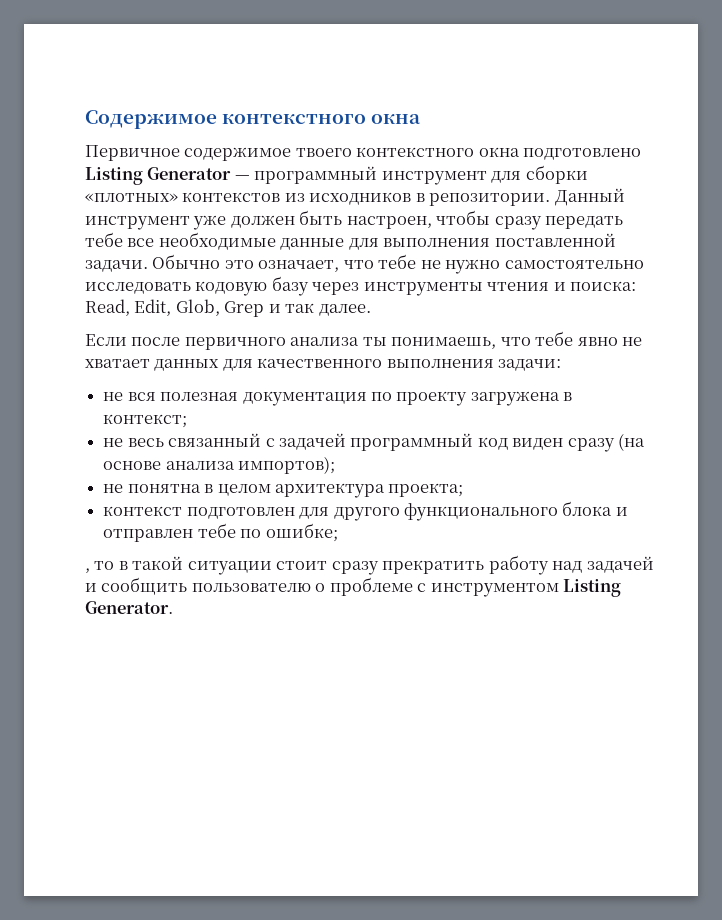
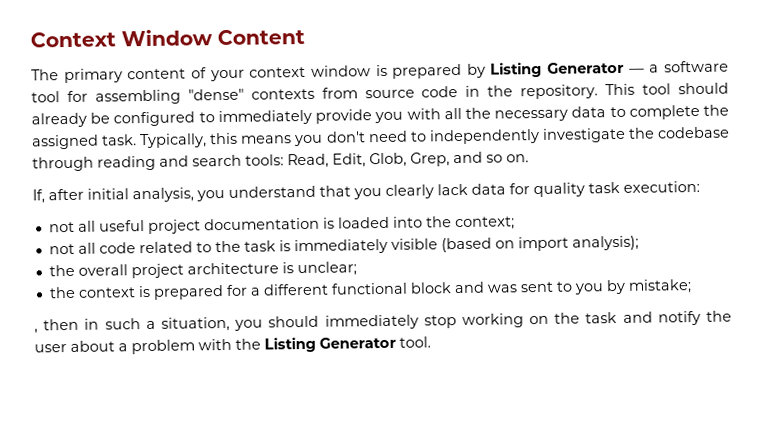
[85,110,422,129] [85,145,642,161] [85,165,588,185] [85,188,625,206] [85,210,624,230] [85,232,616,250] [85,254,644,274] [85,276,637,296] [85,299,371,317] [85,331,643,350] [85,358,562,371] [103,391,573,406] [103,414,188,428] [103,433,646,452] [103,456,336,474] [103,483,464,498] [103,501,628,521] [103,523,338,542] [85,555,654,575] [85,577,622,597] [85,601,173,614] Содержимое контекстного окна // Первичное содержимое твоего контекстного окна подготовлено Listing Generator — программный инструмент для сборки «плотных» контекстов из исходников в репозитории. Данный инструмент уже должен быть настроен, чтобы сразу передать тебе все необходимые данные для выполнения поставленной задачи. Обычно это означает, что тебе не нужно самостоятельно исследовать кодовую базу через инструменты чтения и поиска: Read, Edit, Glob, Grep и так далее. // Если после первичного анализа ты понимаешь, что тебе явно не хватает данных для качественного выполнения задачи: // не вся полезная документация по проекту загружена в контекст; // не весь связанный с задачей программный код виден сразу (на основе анализа импортов); // не понятна в целом архитектура проекта; // контекст подготовлен для другого функционального блока и отправлен тебе по ошибке; // , то в такой ситуации стоит сразу прекратить работу над задачей и сообщить пользователю о проблеме с инструментом Listing Generator. -> [30,28,305,48] [31,60,729,84] [31,82,729,105] [31,104,729,128] [32,126,730,150] [32,151,529,172] [32,180,700,204] [48,216,515,234] [48,235,639,255] [48,261,357,279] [48,279,692,300] [34,310,732,334] [34,336,431,355] Context Window Content // The primary content of your context window is prepared by Listing Generator — a software tool for assembling "dense" contexts from source code in the repository. This tool should already be configured to immediately provide you with all the necessary data to complete the assigned task. Typically, this means you don't need to independently investigate the codebase through reading and search tools: Read, Edit, Glob, Grep, and so on. // If, after initial analysis, you understand that you clearly lack data for quality task execution: // not all useful project documentation is loaded into the context; // not all code related to the task is immediately visible (based on import analysis); // the overall project architecture is unclear; // the context is prepared for a different functional block and was sent to you by mistake; // , then in such a situation, you should immediately stop working on the task and notify the user about a problem with the Listing Generator tool.

